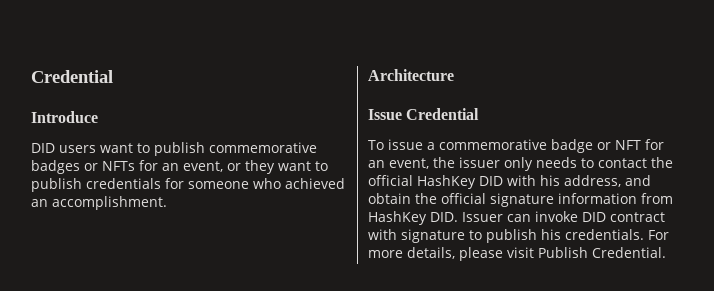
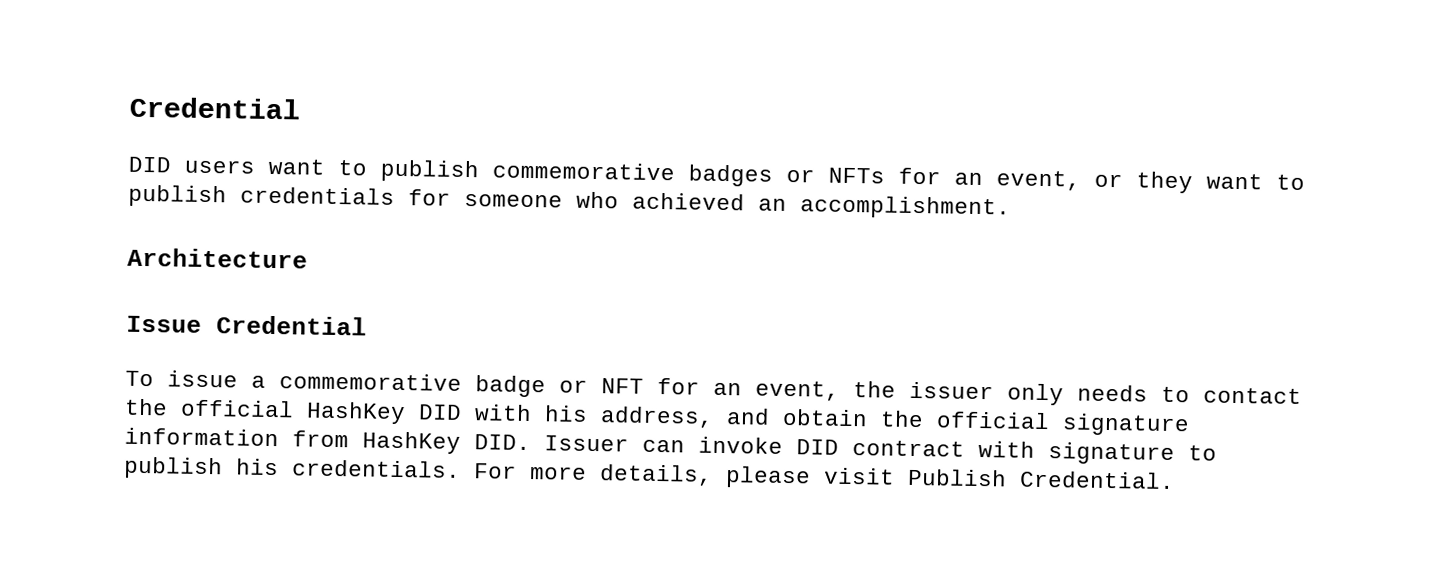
[31,70,113,83] [31,111,98,123] Credential // Introduce -> [129,96,300,120] Credential

